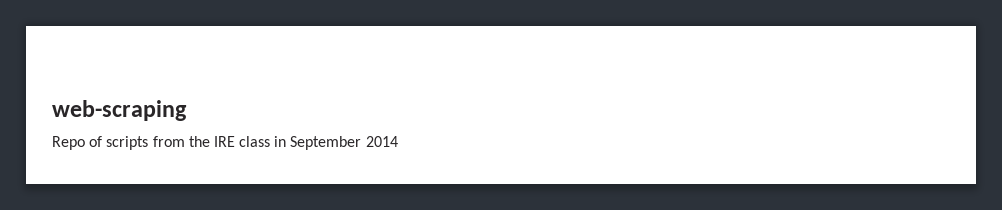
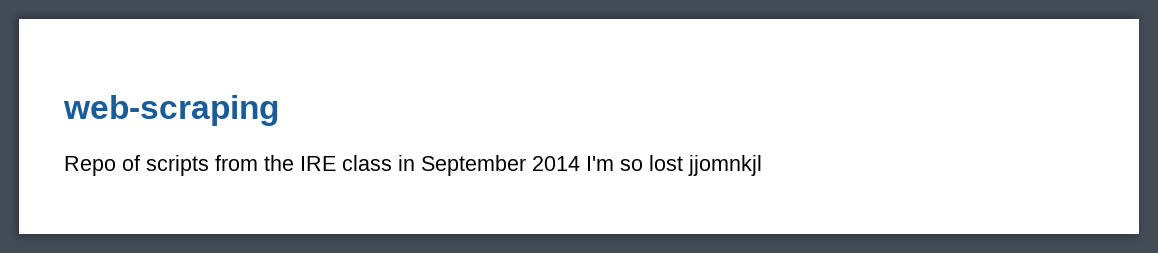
(398, 141) none -> [586,155,762,176] I'm so lost jjomnkjl

